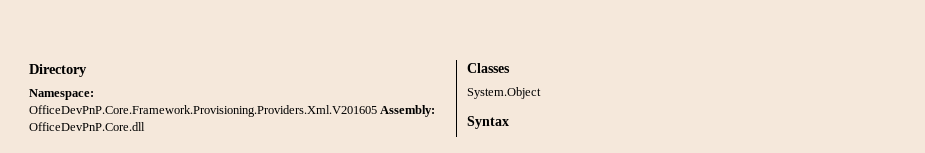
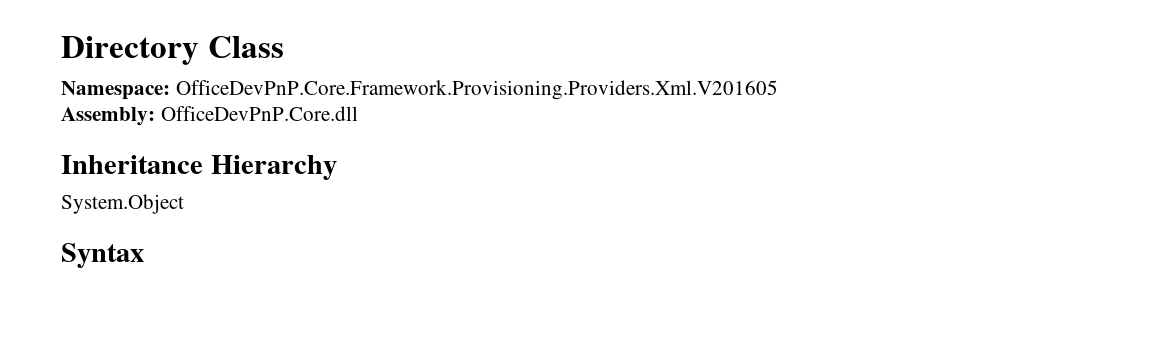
(87, 70) none -> [207,36,284,58] Class
(377, 111) none -> (778, 90) //
[467,63,510,73] Classes -> [61,155,337,180] Inheritance Hierarchy

